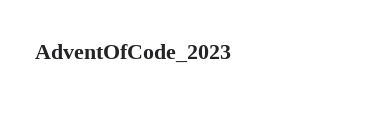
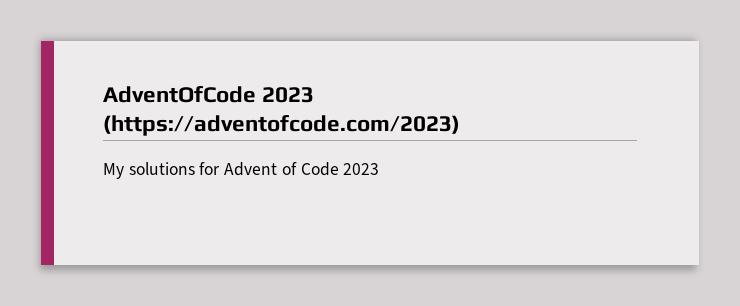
[35,44,231,63] AdventOfCode_2023 -> [103,86,315,103] [103,115,460,136] [103,162,380,179] AdventOfCode 2023 (https://adventofcode.com/2023) // My solutions for Advent of Code 2023

